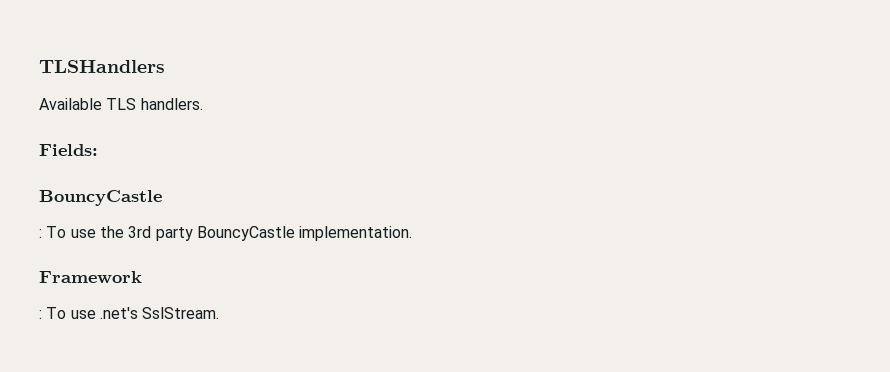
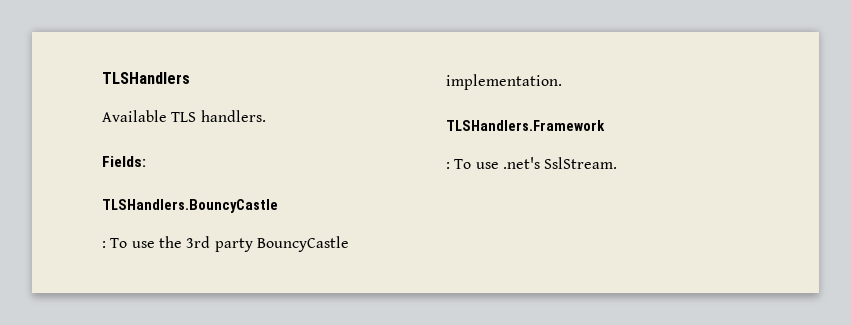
[39,190,162,206] BouncyCastle -> [102,199,278,213] TLSHandlers.BouncyCastle
[39,271,142,283] Framework -> [446,120,605,131] TLSHandlers.Framework

